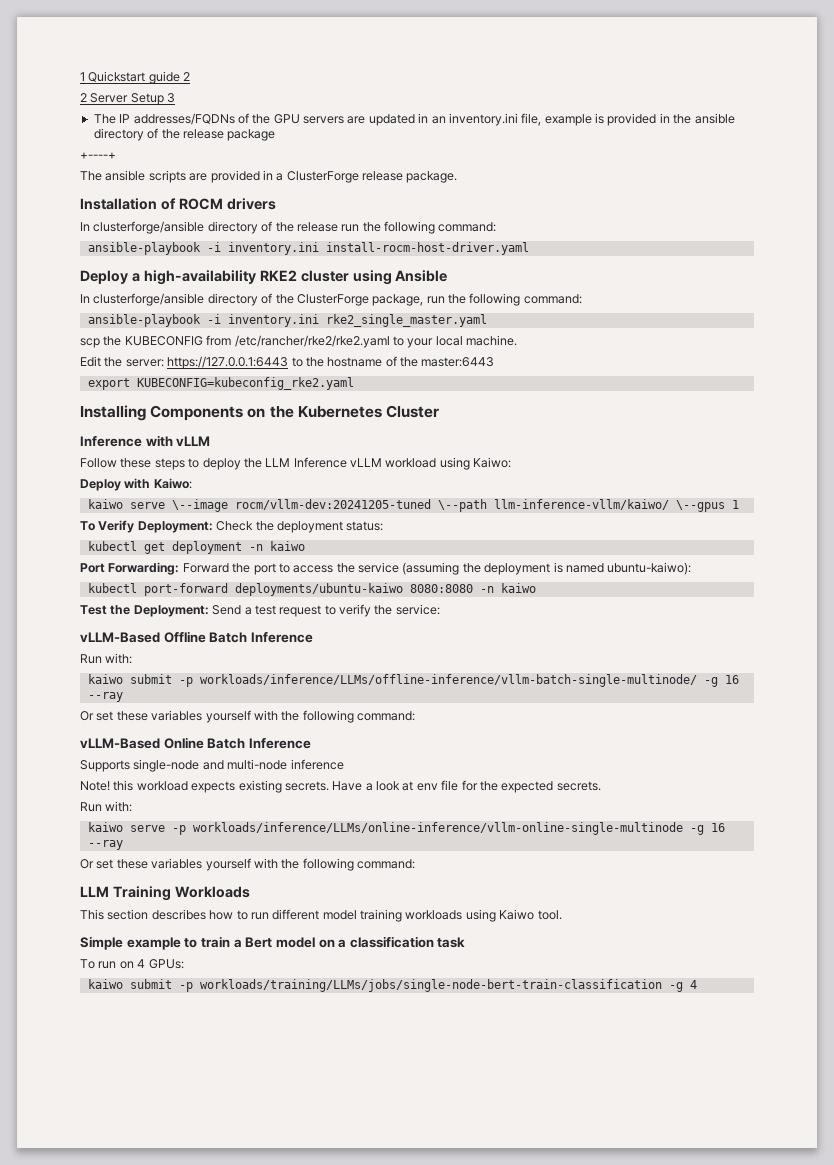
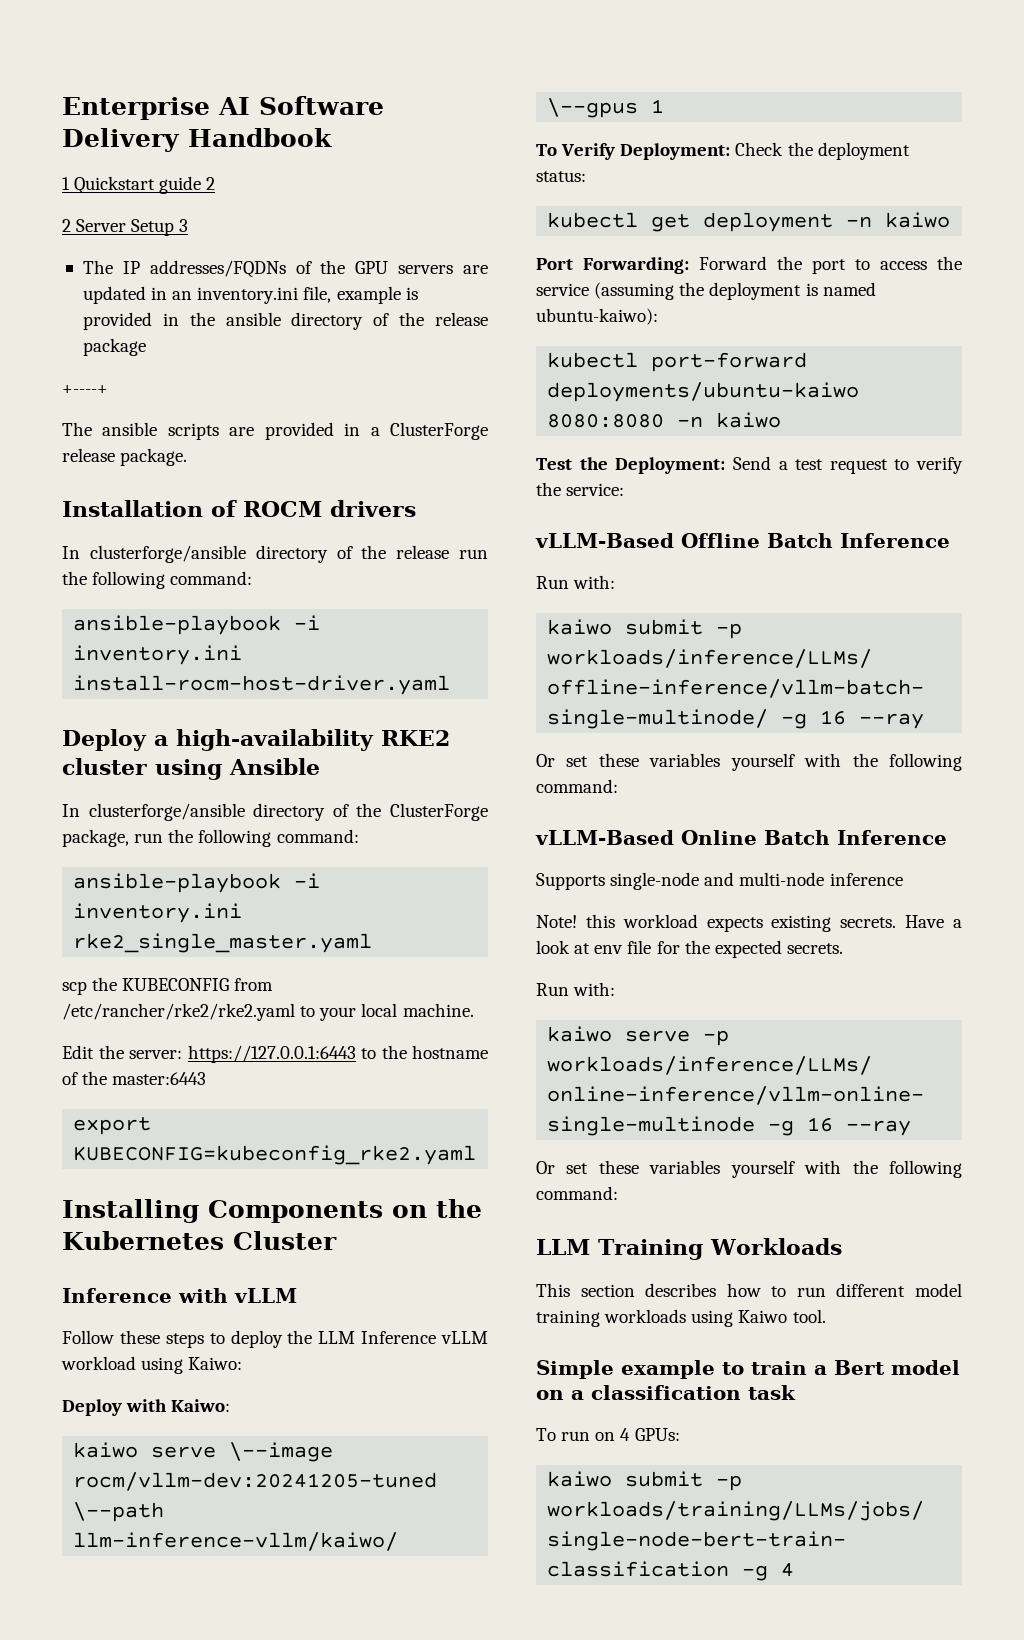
(80, 76) none -> [62,96,384,120] [62,128,332,152] Enterprise AI Software Delivery Handbook //

